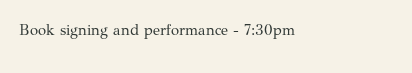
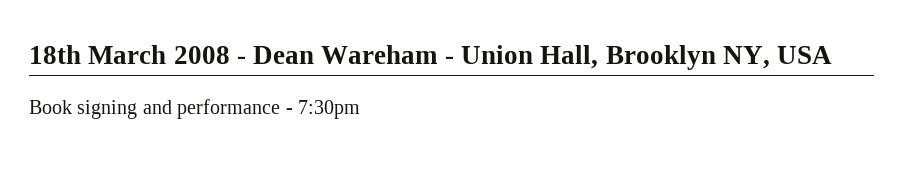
(19, 30) none -> [29,45,833,70] 18th March 2008 - Dean Wareham - Union Hall, Brooklyn NY, USA //

